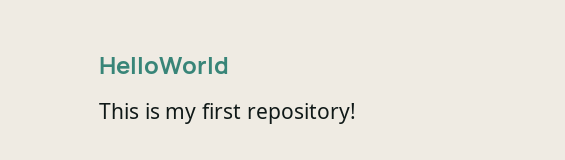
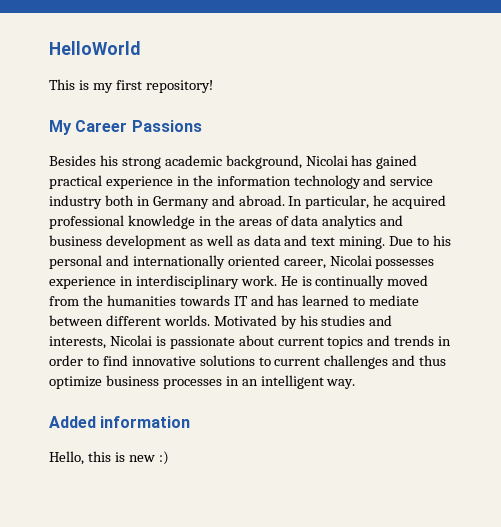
(356, 113) none -> [49,120,202,135] [49,155,418,169] [49,175,434,189] [49,195,447,209] [49,215,404,229] [49,235,452,249] [49,255,435,269] [49,275,429,289] [49,295,420,306] [49,315,393,329] [49,335,452,349] [49,355,447,369] [49,375,356,389] [49,416,191,428] [49,451,169,465] // My Career Passions // Besides his strong academic background, Nicolai has gained practical experience in the information technology and service industry both in Germany and abroad. In particular, he acquired professional knowledge in the areas of data analytics and business development as well as data and text mining. Due to his personal and internationally oriented career, Nicolai possesses experience in interdisciplinary work. He is continually moved from the humanities towards IT and has learned to mediate between different worlds. Motivated by his studies and interests, Nicolai is passionate about current topics and trends in order to find innovative solutions to current challenges and thus optimize business processes in an intelligent way. // Added information // Hello, this is new :)

